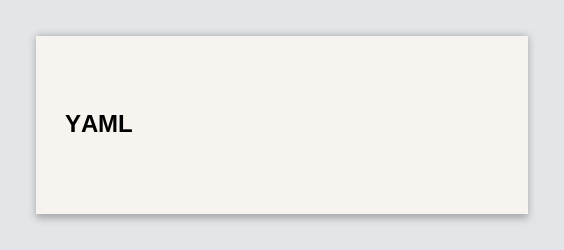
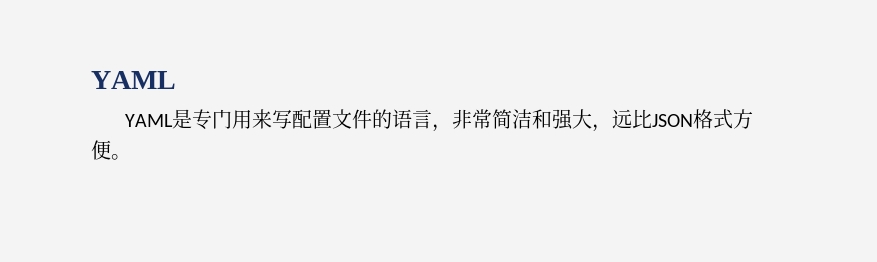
[65,115,133,132] YAML -> [91,71,176,89] [125,109,754,132] [91,140,131,160] YAML // YAML是专门用来写配置文件的语言，非常简洁和强大，远比JSON格式方便。

